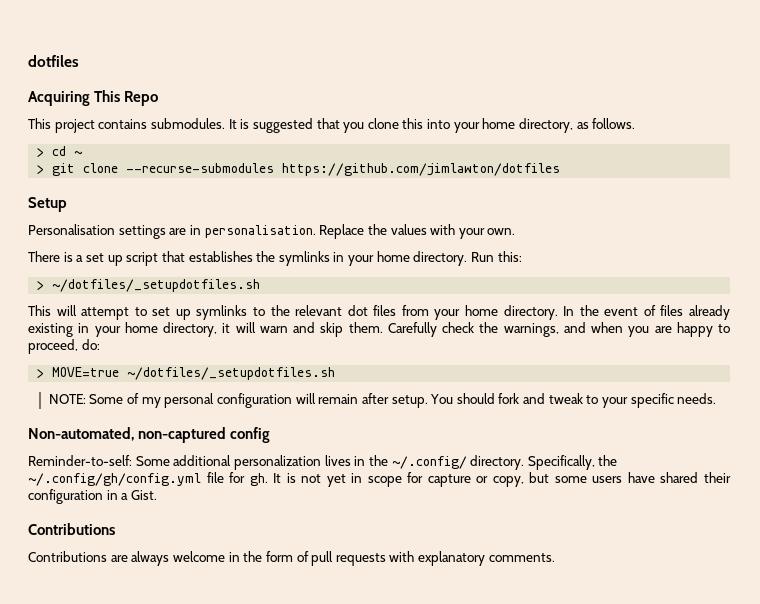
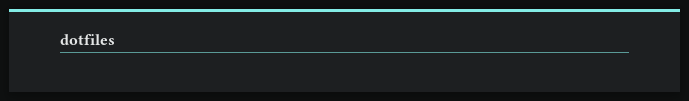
[28,90,159,106] [28,118,636,133] [36,146,83,157] [36,163,561,176] [28,197,67,212] [28,224,516,239] [28,251,522,266] [36,279,261,292] [28,305,730,320] [28,322,730,337] [28,339,100,354] [36,367,336,380] [48,393,717,408] [28,427,271,443] [28,455,618,470] [28,472,731,487] [28,489,157,504] [28,523,115,535] [28,551,555,566] // Acquiring This Repo // This project contains submodules. It is suggested that you clone this into your home directory, as follows. // > cd ~ // > git clone --recurse-submodules https://github.com/jimlawton/dotfiles // Setup // Personalisation settings are in personalisation. Replace the values with your own. // There is a set up script that establishes the symlinks in your home directory. Run this: // > ~/dotfiles/_setupdotfiles.sh // This will attempt to set up symlinks to the relevant dot files from your home directory. In the event of files already existing in your home directory, it will warn and skip them. Carefully check the warnings, and when you are happy to proceed, do: // > MOVE=true ~/dotfiles/_setupdotfiles.sh // NOTE: Some of my personal configuration will remain after setup. You should fork and tweak to your specific needs. // Non-automated, non-captured config // Reminder-to-self: Some additional personalization lives in the ~/.config/ directory. Specifically, the ~/.config/gh/config.yml file for gh. It is not yet in scope for capture or copy, but some users have shared their configuration in a Gist. // Contributions // Contributions are always welcome in the form of pull requests with explanatory comments. -> (115, 39) none

